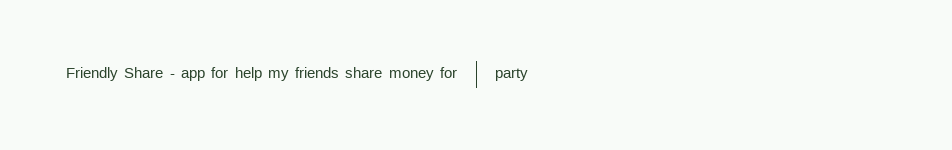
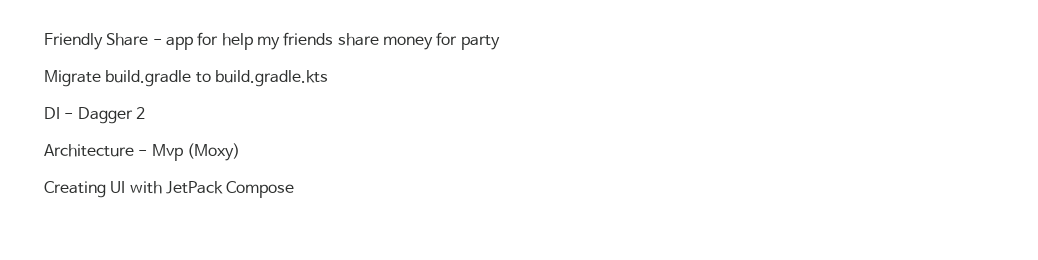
(528, 74) none -> [44,70,328,87] [44,107,145,124] [44,143,240,161] [44,181,295,198] // Migrate build.gradle to build.gradle.kts // DI - Dagger 2 // Architecture - Mvp (Moxy) // Creating UI with JetPack Compose

